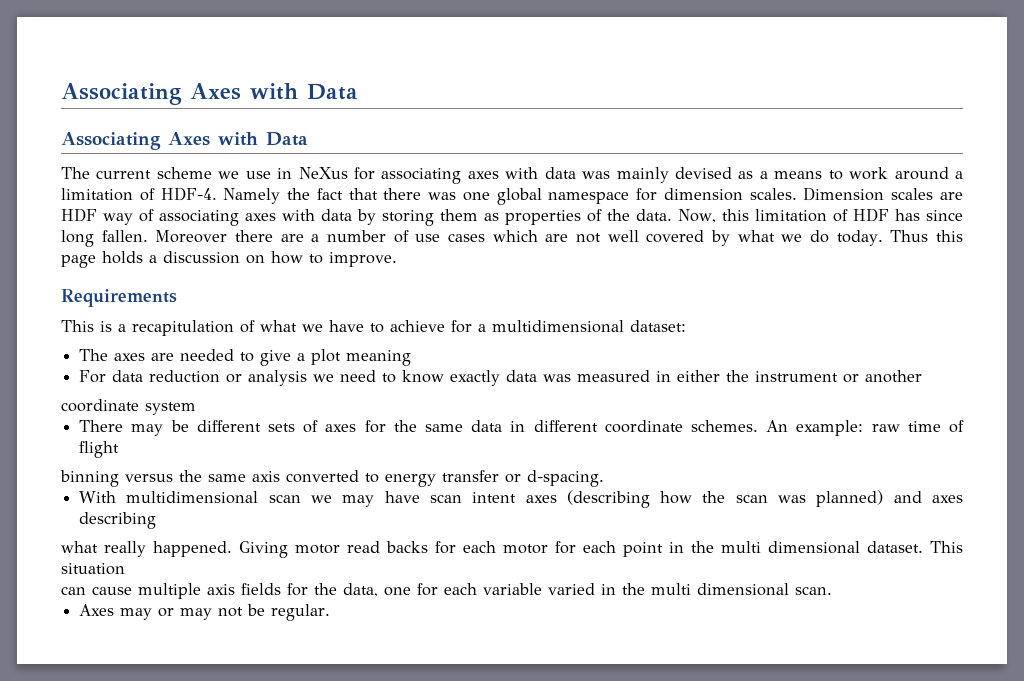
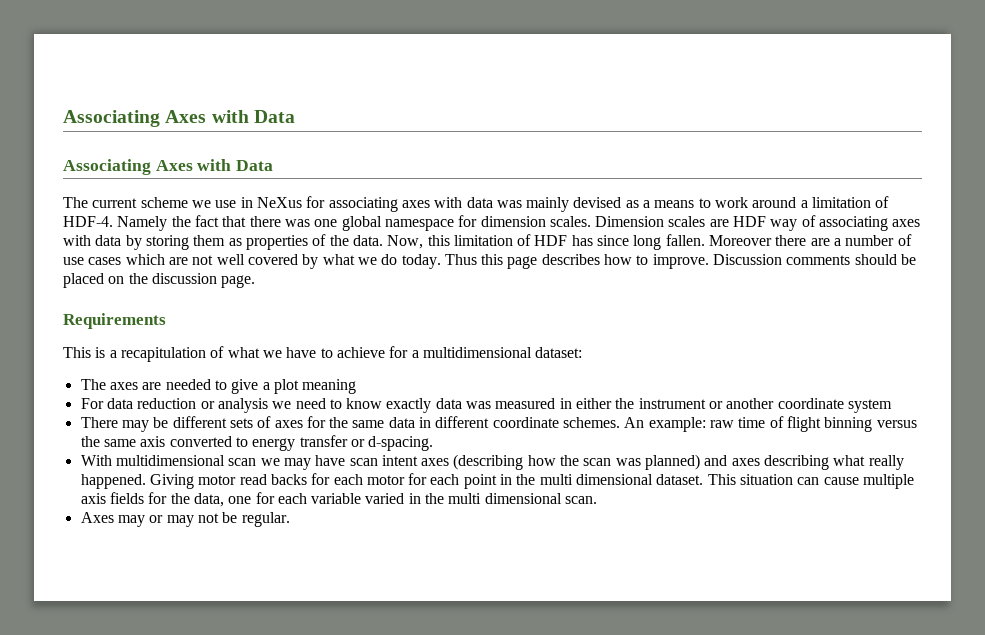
[102,251,265,264] holds a discussion on -> [541,254,600,265] describes
(397, 259) none -> [713,254,917,265] [63,273,256,288] Discussion comments should be placed on the discussion page.
(923, 376) // -> (775, 403) none
(120, 449) // -> (822, 424) none
(157, 520) // -> (830, 462) none
(125, 569) // -> (794, 479) none

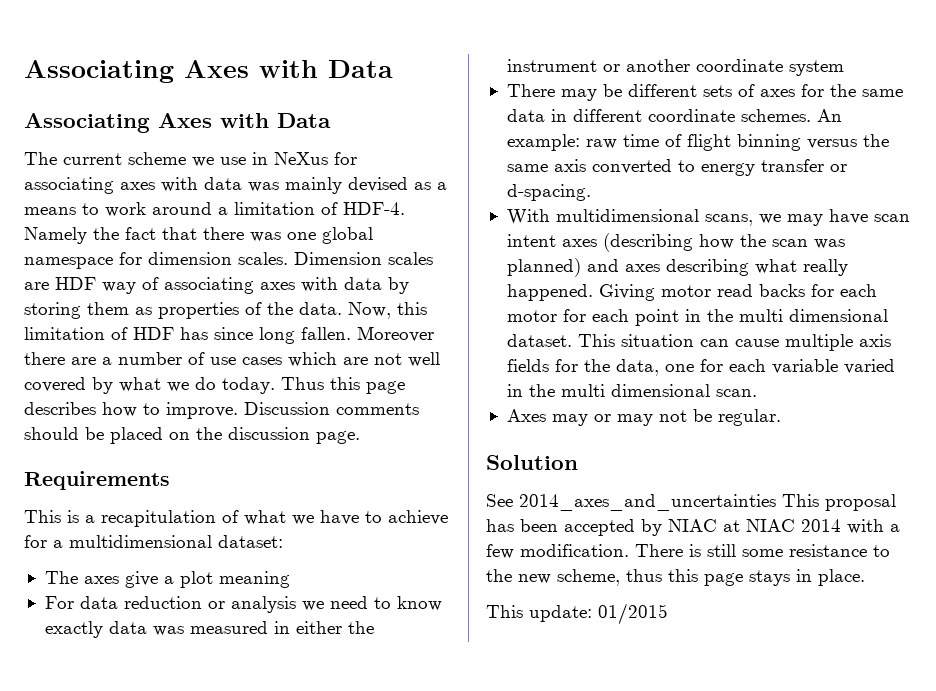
[142,379,227,390] are needed to -> (119, 580) none
[228,458,257,466] scan -> [704,214,753,226] scans,
(290, 519) none -> [486,455,578,470] [486,494,896,511] [486,519,900,536] [486,544,890,559] [486,569,865,586] [486,603,668,625] // Solution // See 2014_axes_and_uncertainties This proposal has been accepted by NIAC at NIAC 2014 with a few modification. There is still some resistance to the new scheme, thus this page stays in place. // This update: 01/2015

